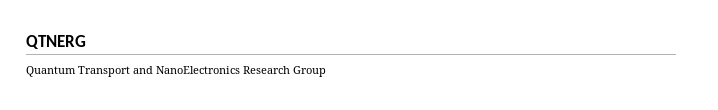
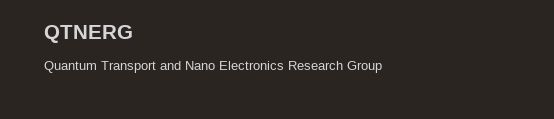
[156,66,240,74] NanoElectronics -> [185,61,284,70] Nano Electronics

